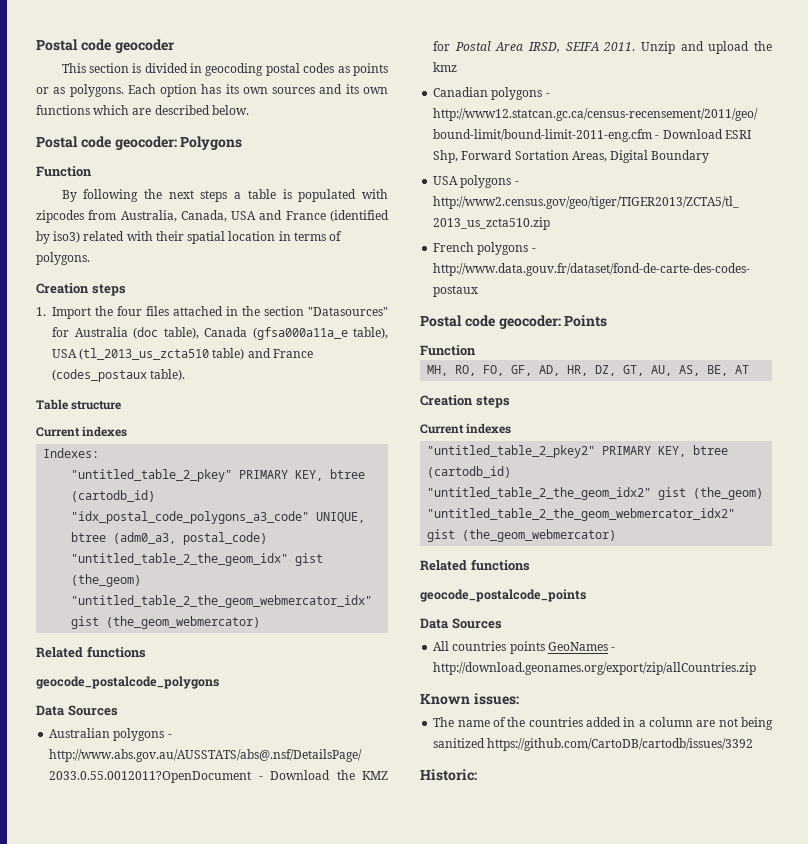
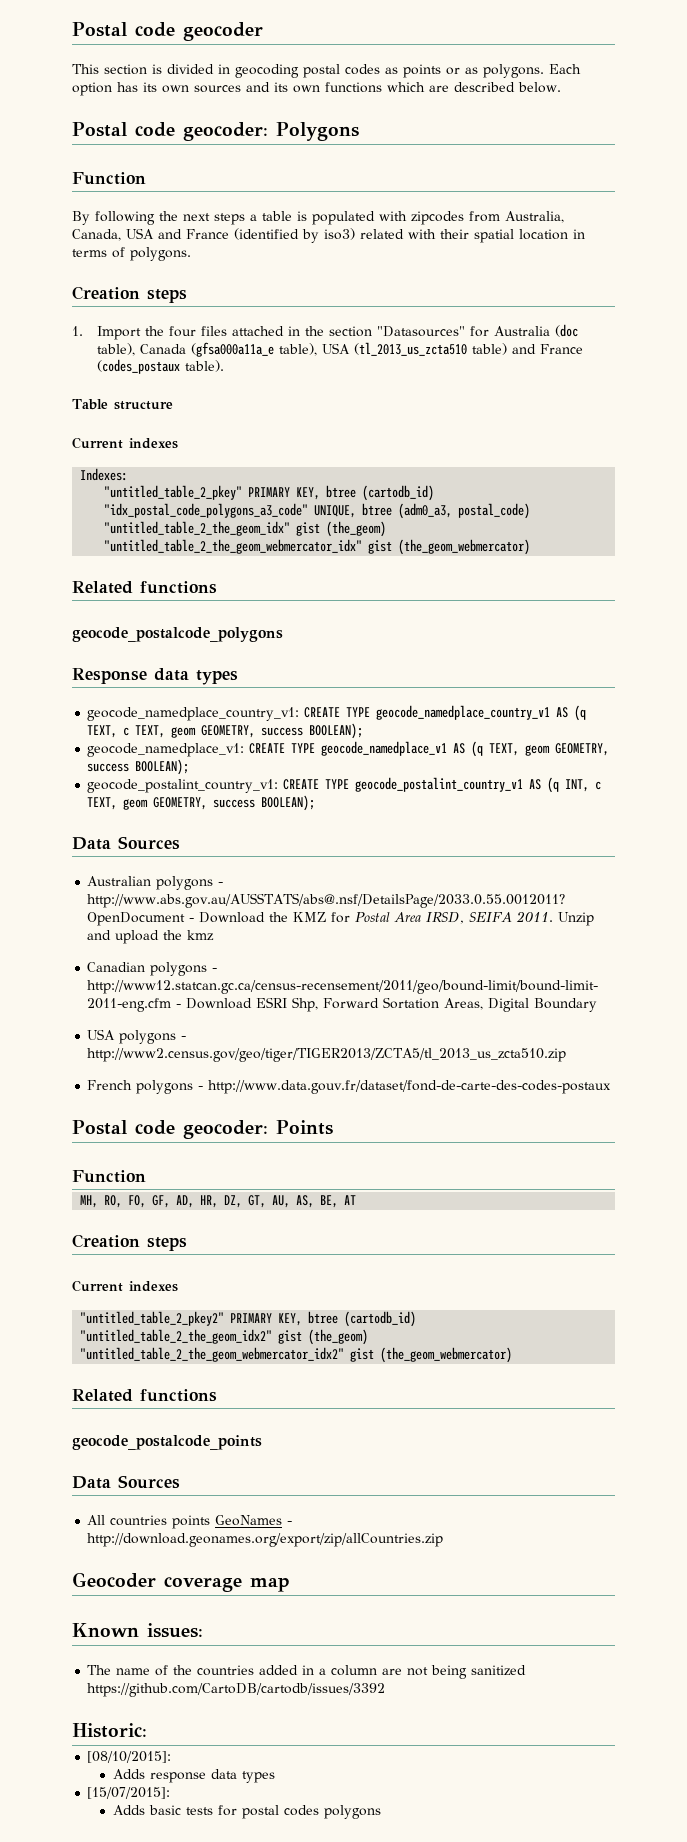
(219, 682) none -> [72,668,238,685] [87,705,587,721] [87,723,364,739] [87,741,610,757] [87,759,190,775] [87,777,602,793] [87,795,316,811] // Response data types // geocode_namedplace_country_v1: CREATE TYPE geocode_namedplace_country_v1 AS (q TEXT, c TEXT, geom GEOMETRY, success BOOLEAN); // geocode_namedplace_v1: CREATE TYPE geocode_namedplace_v1 AS (q TEXT, geom GEOMETRY, success BOOLEAN); // geocode_postalint_country_v1: CREATE TYPE geocode_postalint_country_v1 AS (q INT, c TEXT, geom GEOMETRY, success BOOLEAN);
(757, 668) none -> [72,1572,290,1592] // Geocoder coverage map
(477, 775) none -> [87,1751,172,1763] [112,1769,275,1783] [87,1787,171,1799] [112,1805,381,1819] // [08/10/2015]: // Adds response data types // [15/07/2015]: // Adds basic tests for postal codes polygons

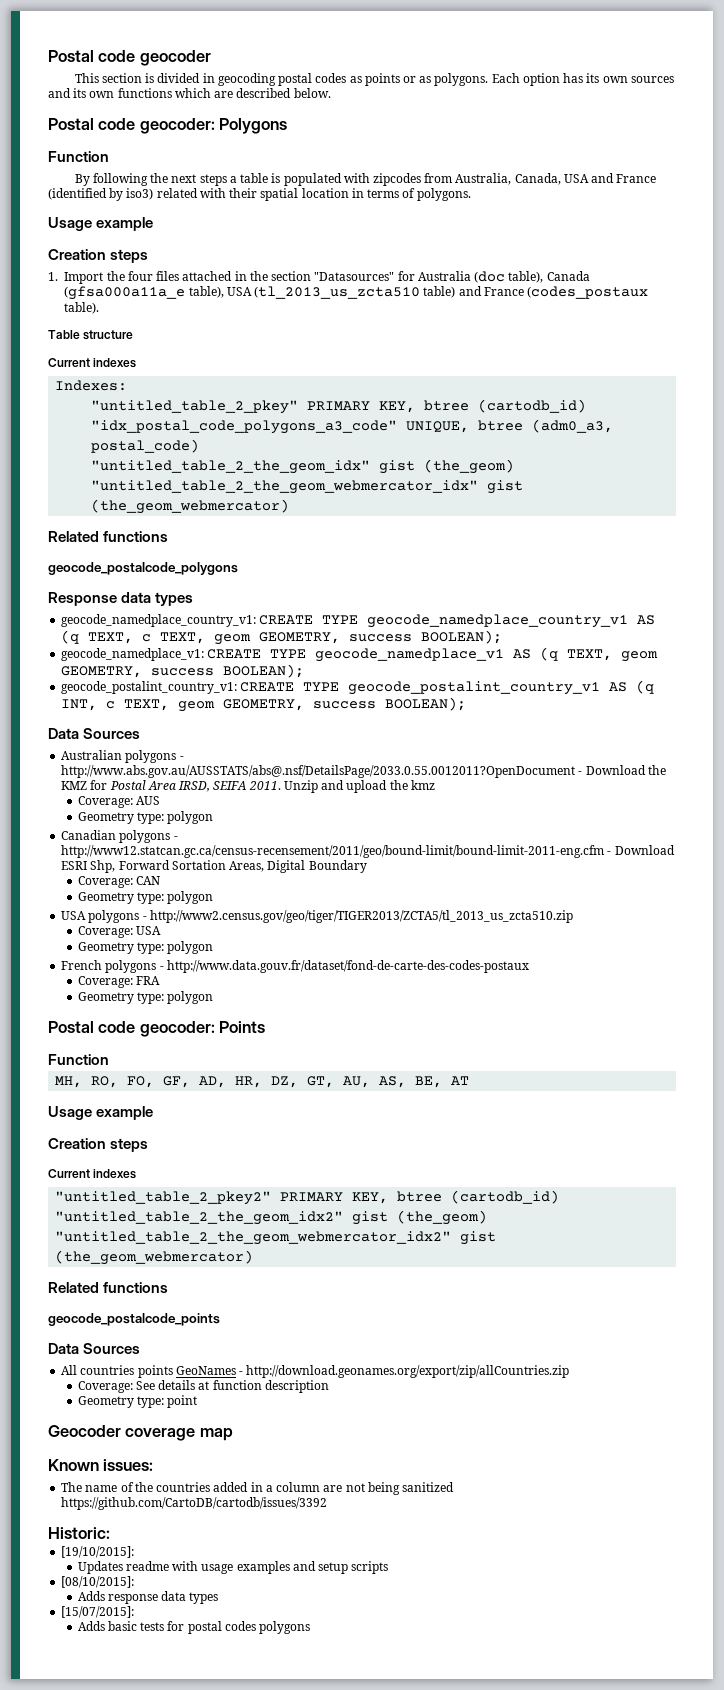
(191, 254) none -> [48,217,154,231] // Usage example
(215, 935) none -> [77,796,160,808] [77,811,214,824] // Coverage: AUS // Geometry type: polygon
(598, 1005) none -> [77,876,160,888] [77,891,214,904] // Coverage: CAN // Geometry type: polygon
(567, 1055) none -> [77,926,161,938] [77,941,214,954] // Coverage: USA // Geometry type: polygon
(612, 1087) none -> [77,976,160,988] [77,991,214,1004] // Coverage: FRA // Geometry type: polygon
(357, 1200) none -> [48,1106,154,1120] // Usage example
(444, 1540) none -> [77,1380,329,1393] [77,1395,198,1408] // Coverage: See details at function description // Geometry type: point
(147, 1730) none -> [61,1546,135,1558] [77,1561,389,1574] // [19/10/2015]: // Updates readme with usage examples and setup scripts

